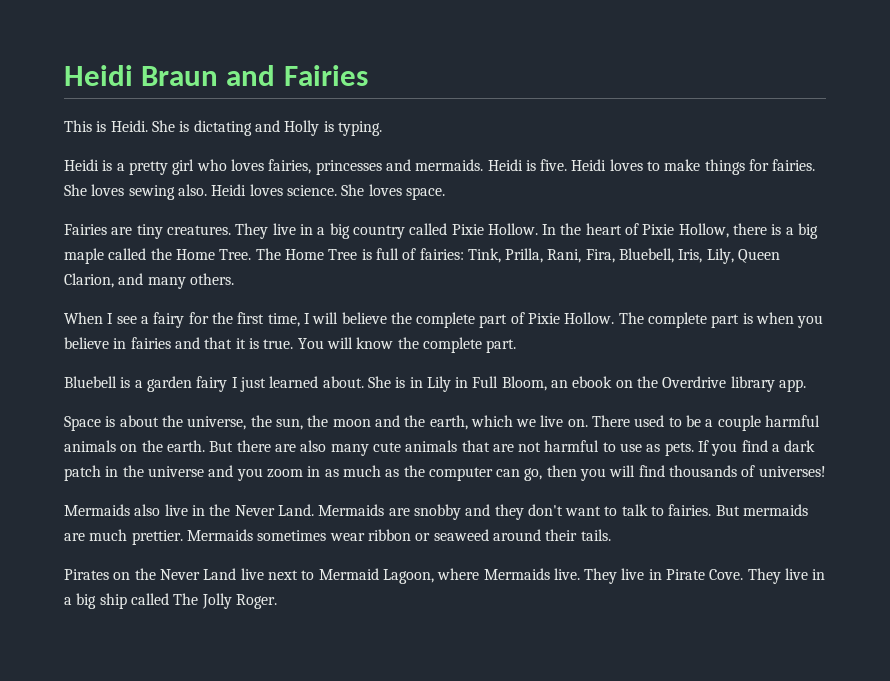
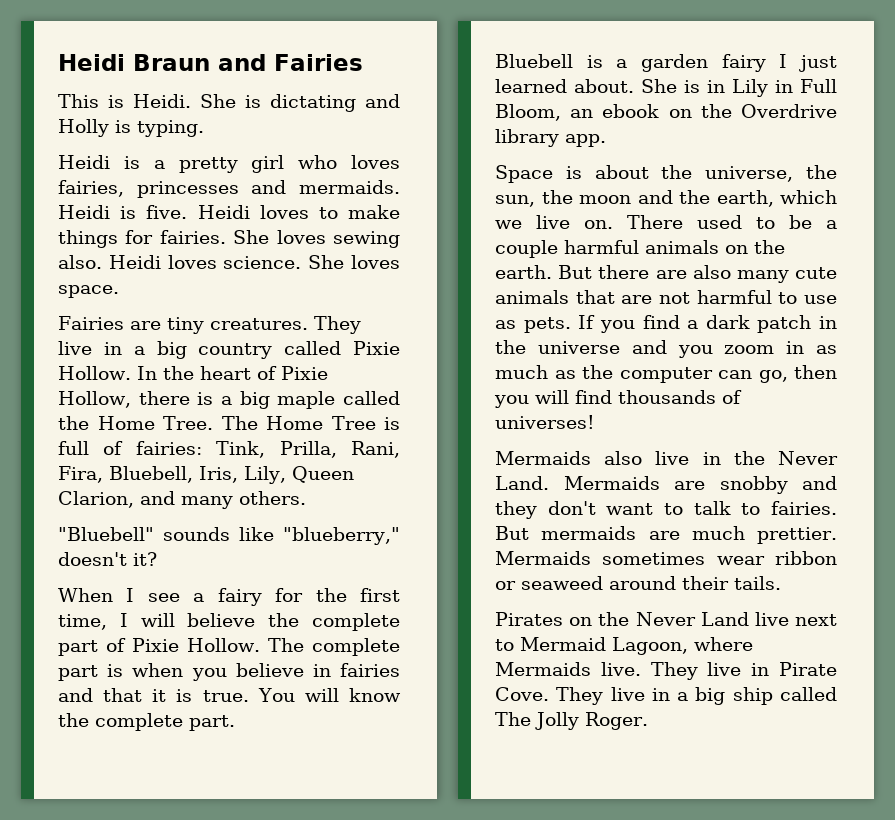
(234, 279) none -> [58,527,401,545] [58,552,157,566] // "Bluebell" sounds like "blueberry," doesn't it?

